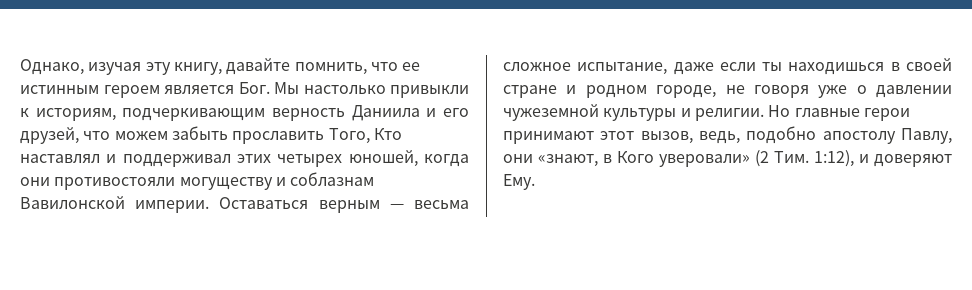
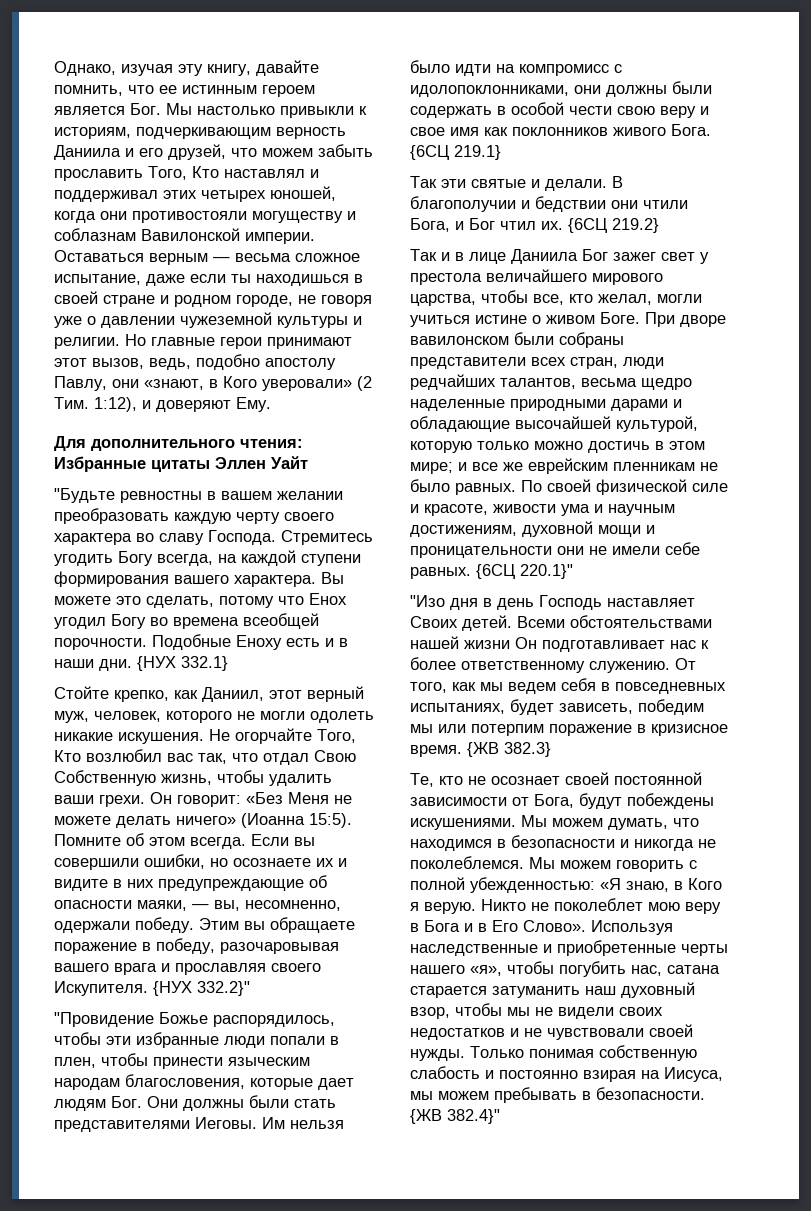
(535, 182) none -> [54,436,303,451] [54,456,308,472] [54,488,343,503] [54,508,334,524] [54,530,373,545] [54,550,361,566] [54,571,344,587] [54,593,347,608] [54,613,319,629] [54,634,348,650] [54,656,228,671] [54,686,364,702] [54,711,374,723] [54,728,356,744] [54,749,356,765] [54,770,332,786] [54,792,352,807] [54,813,352,828] [54,833,315,849] [54,854,347,870] [54,875,327,891] [54,900,341,911] [54,917,355,933] [54,938,339,954] [54,963,321,975] [54,981,250,996] [54,1012,335,1027] [54,1032,339,1048] [54,1053,310,1069] [54,1074,354,1090] [54,1095,336,1111] [54,1117,344,1132] [410,60,622,76] [410,81,712,97] [410,102,709,118] [410,124,711,136] [410,145,501,160] [410,176,623,191] [410,196,688,212] [410,218,659,233] [410,249,709,264] [410,269,663,285] [410,290,702,306] [410,312,726,327] [410,332,624,348] [410,357,664,369] [410,374,692,390] [410,399,682,411] [410,416,698,432] [410,441,705,453] [410,458,718,474] [410,479,728,495] [410,504,675,516] [410,521,655,537] [410,542,700,558] [410,564,573,579] [410,595,695,610] [410,615,712,631] [410,636,709,652] [410,657,696,673] [410,678,726,694] [410,699,704,715] [410,724,728,736] [410,742,551,757] [410,772,702,787] [410,793,714,809] [410,815,699,830] [410,835,716,851] [410,856,697,872] [410,877,722,893] [410,898,721,914] [410,920,673,935] [410,940,728,956] [410,961,720,977] [410,982,695,998] [410,1003,663,1019] [410,1024,693,1040] [410,1045,697,1061] [410,1066,723,1082] [410,1087,705,1103] [410,1109,500,1124] // Для дополнительного чтения: Избранные цитаты Эллен Уайт // "Будьте ревностны в вашем желании преобразовать каждую черту своего характера во славу Господа. Стремитесь угодить Богу всегда, на каждой ступени формирования вашего характера. Вы можете это сделать, потому что Енох угодил Богу во времена всеобщей порочности. Подобные Еноху есть и в наши дни. {НУХ 332.1} // Стойте крепко, как Даниил, этот верный муж, человек, которого не могли одолеть никакие искушения. Не огорчайте Того, Кто возлюбил вас так, что отдал Свою Собственную жизнь, чтобы удалить ваши грехи. Он говорит: «Без Меня не можете делать ничего» (Иоанна 15:5). Помните об этом всегда. Если вы совершили ошибки, но осознаете их и видите в них предупреждающие об опасности маяки, — вы, несомненно, одержали победу. Этим вы обращаете поражение в победу, разочаровывая вашего врага и прославляя своего Искупителя. {НУХ 332.2}" // "Провидение Божье распорядилось, чтобы эти избранные люди попали в плен, чтобы принести языческим народам благословения, которые дает людям Бог. Они должны были стать представителями Иеговы. Им нельзя было идти на компромисс с идолопоклонниками, они должны были содержать в особой чести свою веру и свое имя как поклонников живого Бога. {6СЦ 219.1} // Так эти святые и делали. В благополучии и бедствии они чтили Бога, и Бог чтил их. {6СЦ 219.2} // Так и в лице Даниила Бог зажег свет у престола величайшего мирового царства, чтобы все, кто желал, могли учиться истине о живом Боге. При дворе вавилонском были собраны представители всех стран, люди редчайших талантов, весьма щедро наделенные природными дарами и обладающие высочайшей культурой, которую только можно достичь в этом мире; и все же еврейским пленникам не было равных. По своей физической силе и красоте, живости ума и научным достижениям, духовной мощи и проницательности они не имели себе равных. {6СЦ 220.1}" // "Изо дня в день Господь наставляет Своих детей. Всеми обстоятельствами нашей жизни Он подготавливает нас к более ответственному служению. От того, как мы ведем себя в повседневных испытаниях, будет зависеть, победим мы или потерпим поражение в кризисное время. {ЖВ 382.3} // Те, кто не осознает своей постоянной зависимости от Бога, будут побеждены искушениями. Мы можем думать, что находимся в безопасности и никогда не поколеблемся. Мы можем говорить с полной убежденностью: «Я знаю, в Кого я верую. Никто не поколеблет мою веру в Бога и в Его Слово». Используя наследственные и приобретенные черты нашего «я», чтобы погубить нас, сатана старается затуманить наш духовный взор, чтобы мы не видели своих недостатков и не чувствовали своей нужды. Только понимая собственную слабость и постоянно взирая на Иисуса, мы можем пребывать в безопасности. {ЖВ 382.4}"

